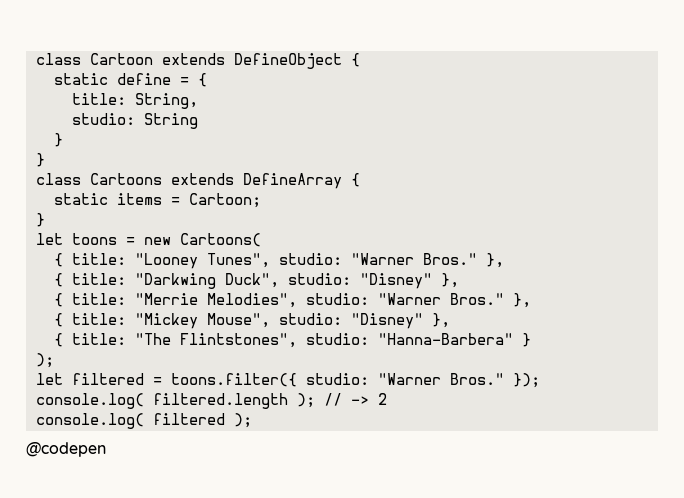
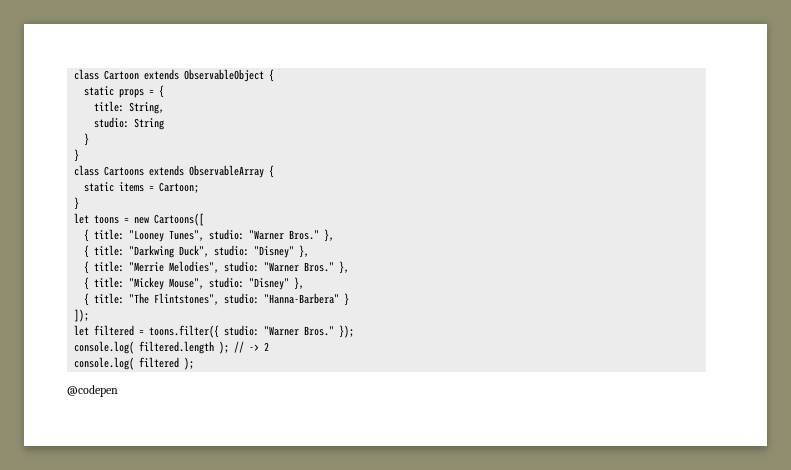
[233,53,360,69] [53,73,171,85] DefineObject { // static define -> [184,69,275,82] [84,86,145,98] ObservableObject { // static props
[242,173,342,189] DefineArray -> [189,165,265,178] ObservableArray
[179,233,261,247] Cartoons( -> [154,213,205,226] Cartoons([
[35,353,54,368] ); -> [74,309,90,322] ]);

